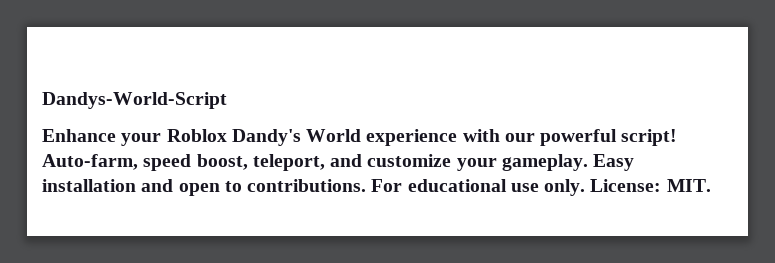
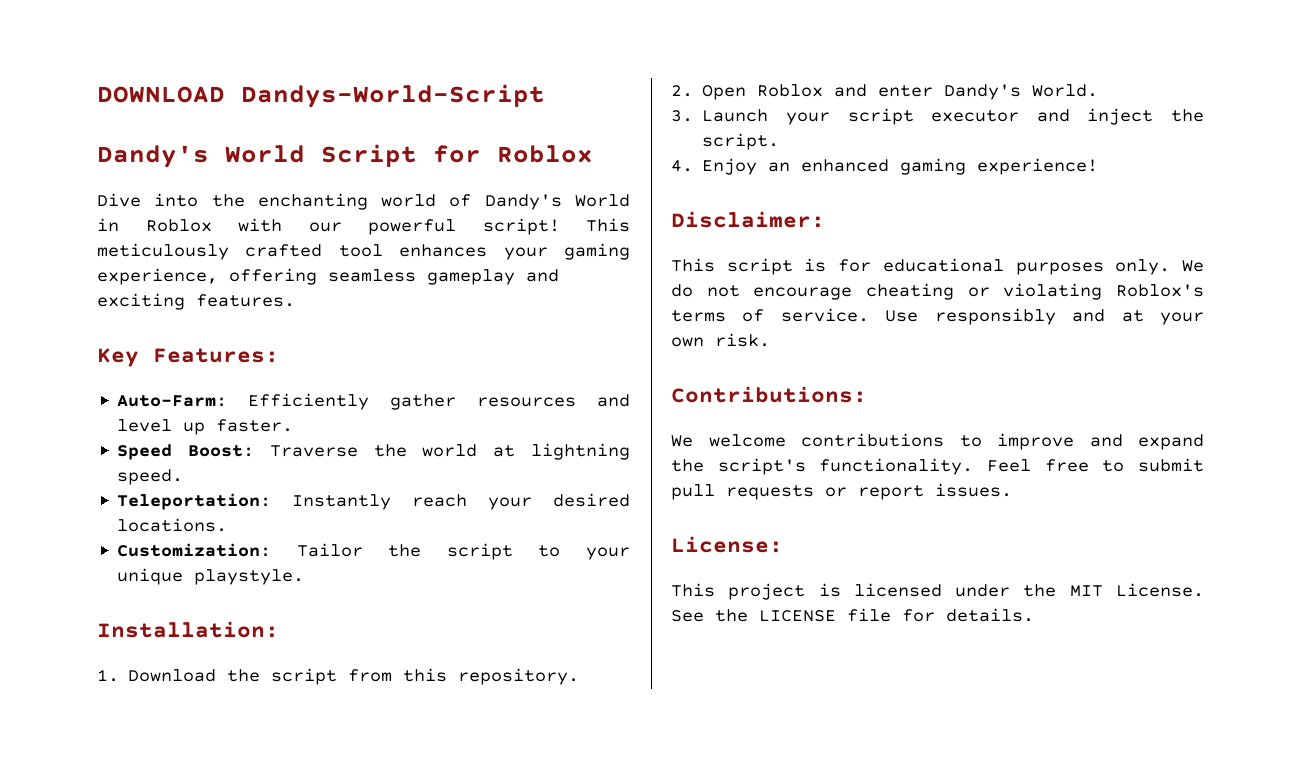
(42, 100) none -> [97,86,225,103] DOWNLOAD
[42,129,678,146] [42,154,635,171] [42,179,711,196] Enhance your Roblox Dandy's World experience with our powerful script! Auto-farm, speed boost, teleport, and customize your gameplay. Easy installation and open to contributions. For educational use only. License: MIT. -> [97,144,593,168] [97,193,630,210] [97,218,630,235] [97,243,630,260] [97,268,559,285] [97,293,295,310] [97,348,279,367] [117,393,630,410] [117,419,294,435] [117,443,630,460] [117,469,184,485] [117,493,630,510] [117,518,228,532] [117,543,630,560] [117,568,305,585] [97,621,279,638] [97,668,580,685] [671,84,1099,100] [671,108,1204,125] [702,133,780,150] [671,158,1099,175] [671,211,825,228] [671,258,1204,275] [671,283,1204,300] [671,308,1204,325] [671,333,770,347] [671,386,867,403] [671,433,1204,450] [671,458,1204,475] [671,483,1012,500] [671,536,783,553] [671,583,1204,600] [671,608,1034,622] Dandy's World Script for Roblox // Dive into the enchanting world of Dandy's World in Roblox with our powerful script! This meticulously crafted tool enhances your gaming experience, offering seamless gameplay and exciting features. // Key Features: // Auto-Farm: Efficiently gather resources and level up faster. // Speed Boost: Traverse the world at lightning speed. // Teleportation: Instantly reach your desired locations. // Customization: Tailor the script to your unique playstyle. // Installation: // 1. Download the script from this repository. // 2. Open Roblox and enter Dandy's World. // 3. Launch your script executor and inject the script. // 4. Enjoy an enhanced gaming experience! // Disclaimer: // This script is for educational purposes only. We do not encourage cheating or violating Roblox's terms of service. Use responsibly and at your own risk. // Contributions: // We welcome contributions to improve and expand the script's functionality. Feel free to submit pull requests or report issues. // License: // This project is licensed under the MIT License. See the LICENSE file for details.

